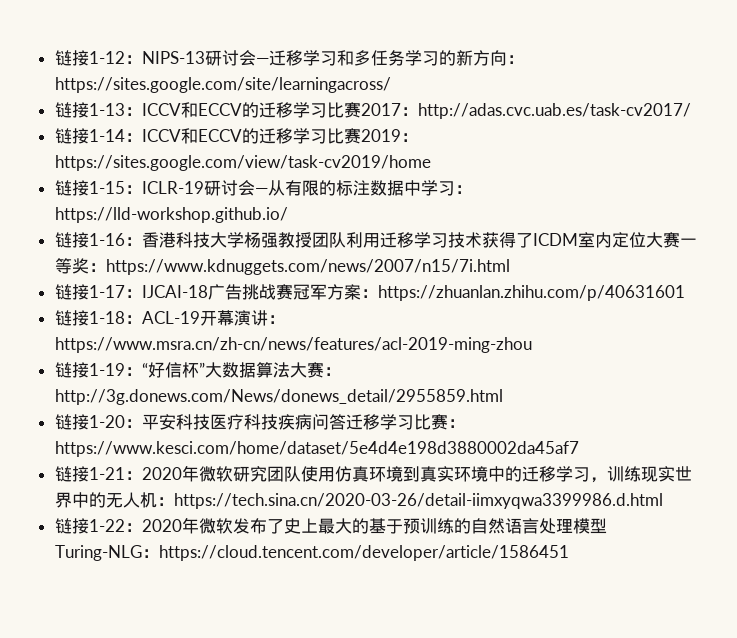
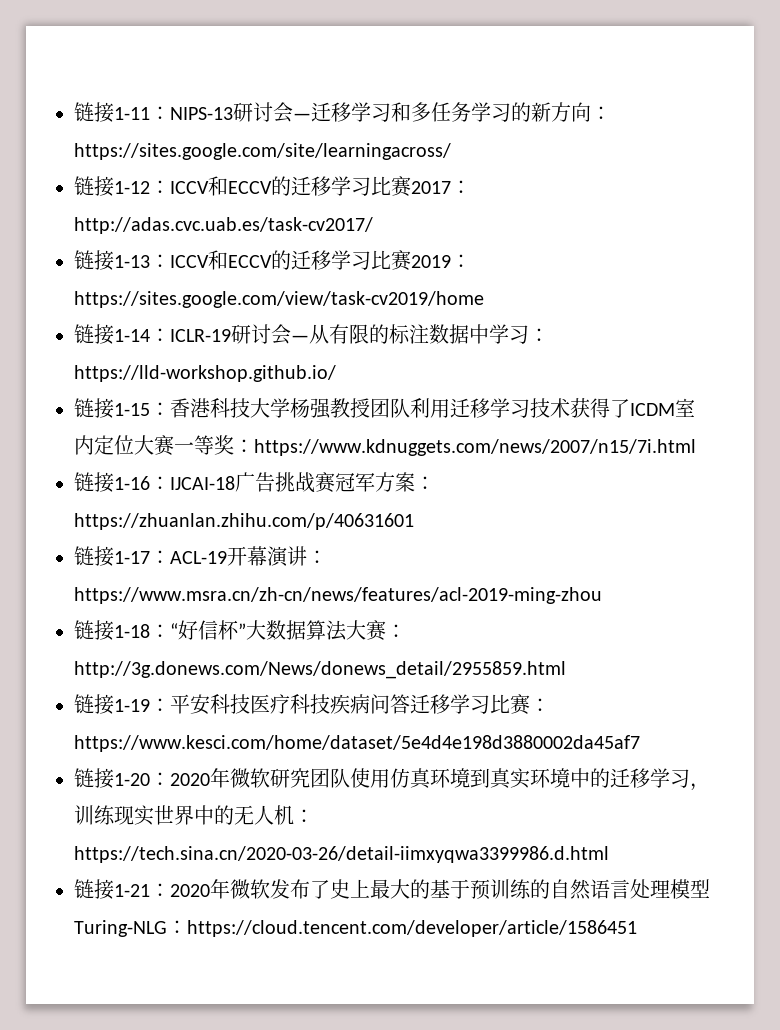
[54,50,125,66] 链接1-12 -> [74,102,150,123] 链接1-11
[88,103,125,116] 1-13 -> [114,181,150,194] 1-12
[88,129,125,142] 1-14 -> [114,255,150,268] 1-13
[88,181,125,194] 1-15 -> [114,329,150,342] 1-14
[88,233,125,246] 1-16 -> [114,403,150,416] 1-15
[88,285,125,298] 1-17 -> [114,476,150,490] 1-16
[88,311,125,324] 1-18 -> [114,551,150,564] 1-17
[88,363,125,376] 1-19 -> [114,624,150,638] 1-18
[88,415,125,428] 1-20 -> [114,699,150,712] 1-19
[88,467,125,480] 1-21 -> [114,773,150,786] 1-20
[88,519,125,532] 1-22 -> [114,884,150,897] 1-21

